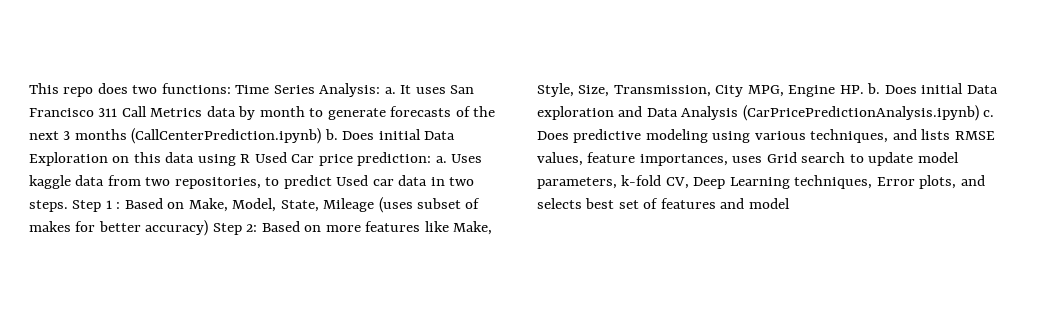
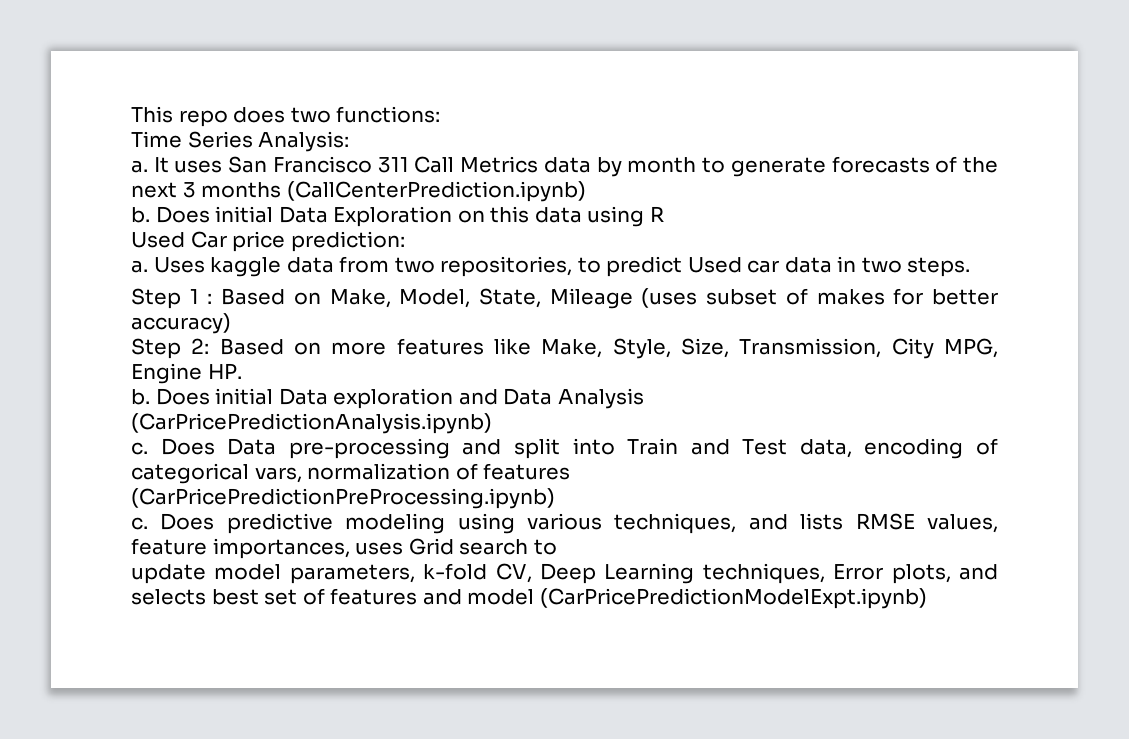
(231, 88) none -> (441, 114) //
(381, 90) none -> (350, 141) //
(322, 136) none -> (586, 191) //
(251, 158) none -> (664, 214) //
(432, 159) none -> (405, 241) //
(68, 206) none -> (971, 267) //
(209, 228) none -> (231, 323) //
(864, 89) none -> (242, 371) //
(979, 113) none -> [131,438,999,459] [131,463,571,484] [131,488,555,509] // c. Does Data pre-processing and split into Train and Test data, encoding of categorical vars, normalization of features (CarPricePredictionPreProcessing.ipynb) //
(864, 158) none -> (557, 547) //
(790, 203) none -> [539,588,927,609] (CarPricePredictionModelExpt.ipynb)

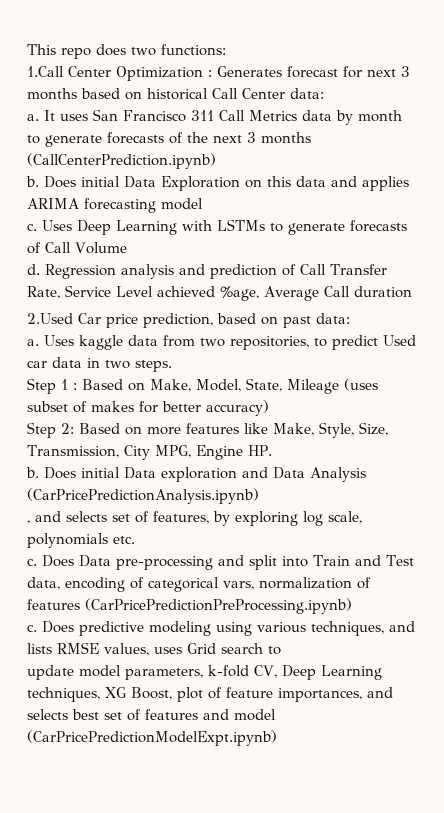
[131,131,350,152] Time Series Analysis: -> [27,66,410,81] [27,88,324,100] 1.Call Center Optimization : Generates forecast for next 3 months based on historical Call Center data:
[587,206,664,227] [131,231,405,252] using R // Used Car price prediction: -> [331,176,409,191] [27,198,203,213] [27,219,407,235] [27,242,127,254] [27,264,387,279] [27,285,412,301] [27,313,350,328] and applies ARIMA forecasting model // c. Uses Deep Learning with LSTMs to generate forecasts of Call Volume // d. Regression analysis and prediction of Call Transfer Rate, Service Level achieved %age, Average Call duration // 2.Used Car price prediction, based on past data:
(492, 423) none -> [27,511,362,526] [27,533,135,548] // , and selects set of features, by exploring log scale, polynomials etc.
[131,538,350,559] feature importances, -> (149, 649) none
[833,564,951,584] Error plots, -> [105,687,362,702] XG Boost, plot of feature importances,

